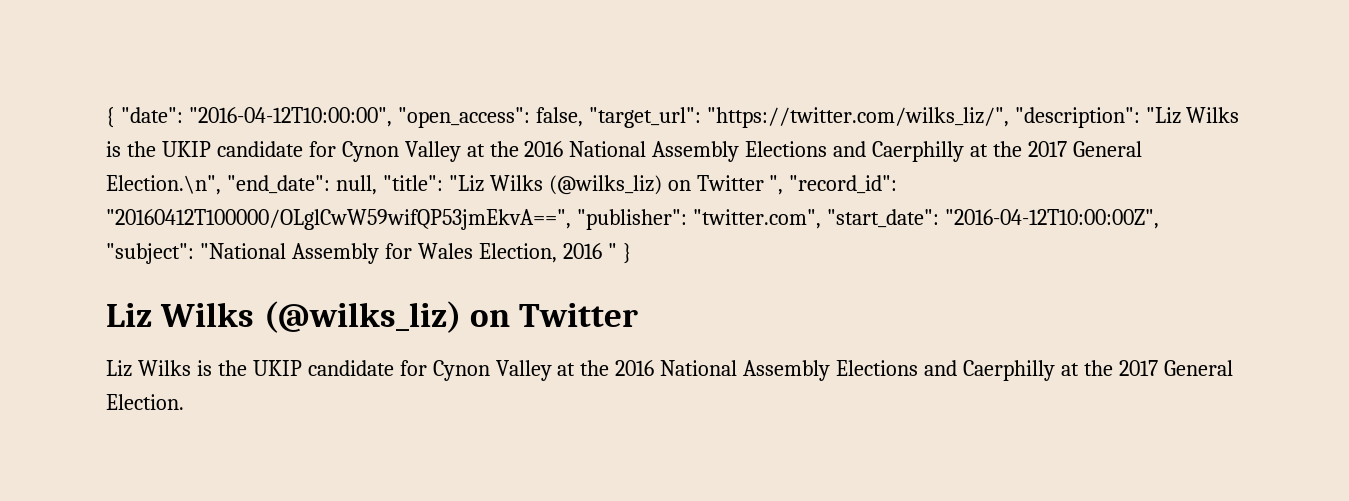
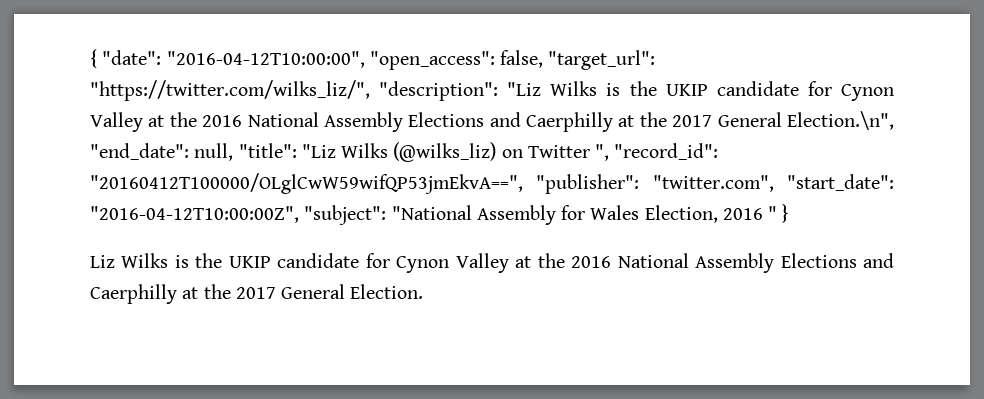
[106,301,639,333] // Liz Wilks (@wilks_liz) on Twitter -> (790, 213) none

